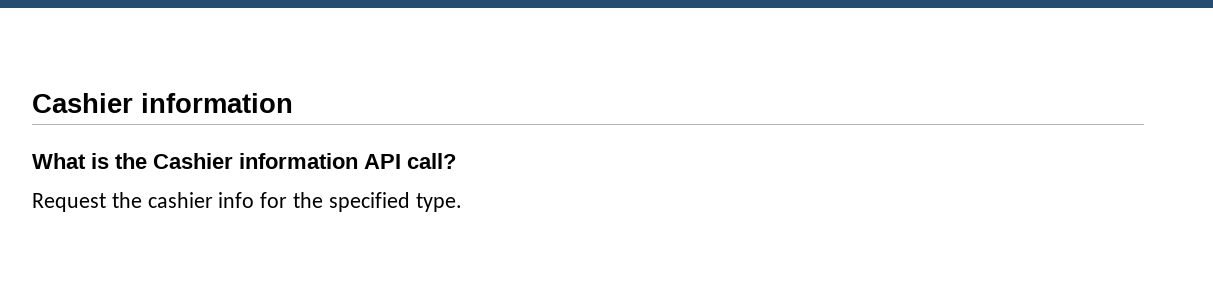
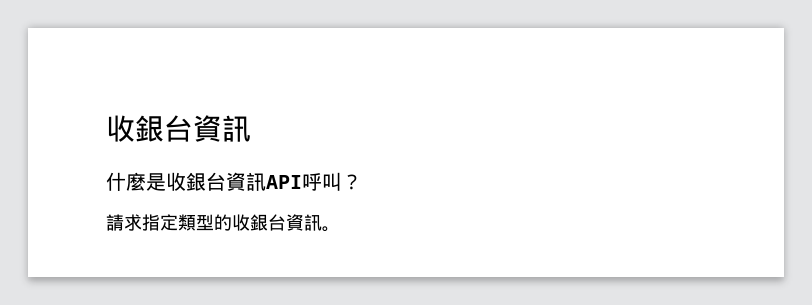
[32,93,293,113] [32,153,456,169] [32,192,462,212] Cashier information // What is the Cashier information API call? // Request the cashier info for the specified type. -> [106,115,251,142] [106,172,362,191] [106,214,340,232] 收銀台資訊 // 什麼是收銀台資訊API呼叫？ // 請求指定類型的收銀台資訊。

